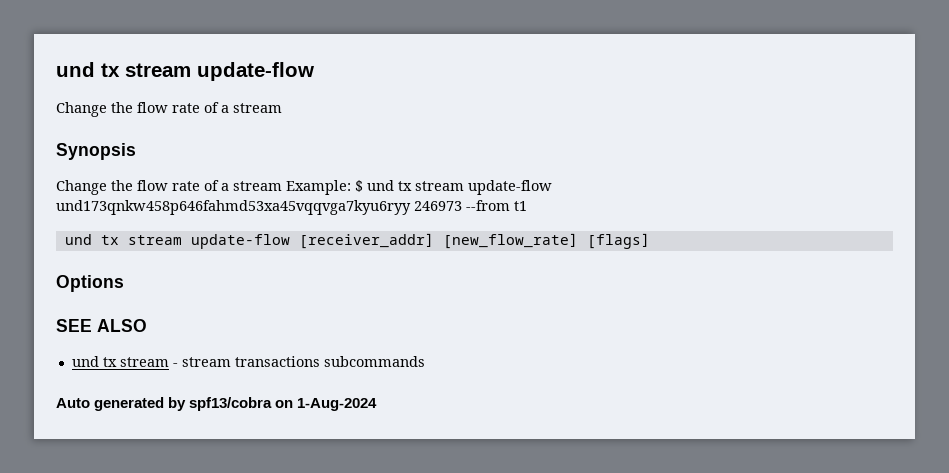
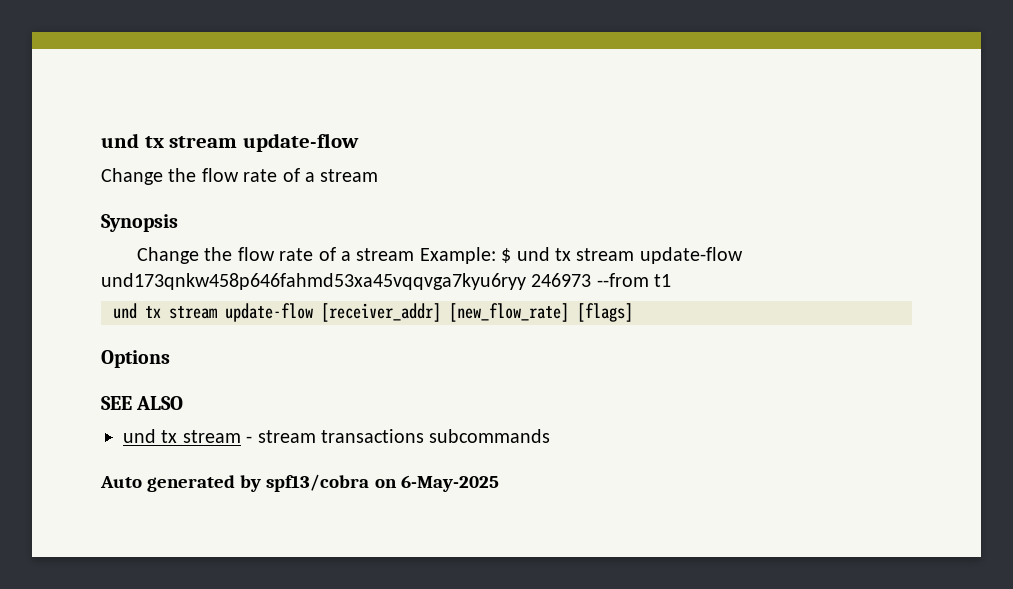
[297,398,378,411] 1-Aug-2024 -> [400,475,499,492] 6-May-2025

